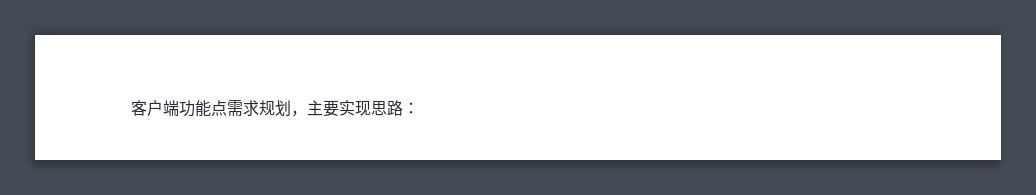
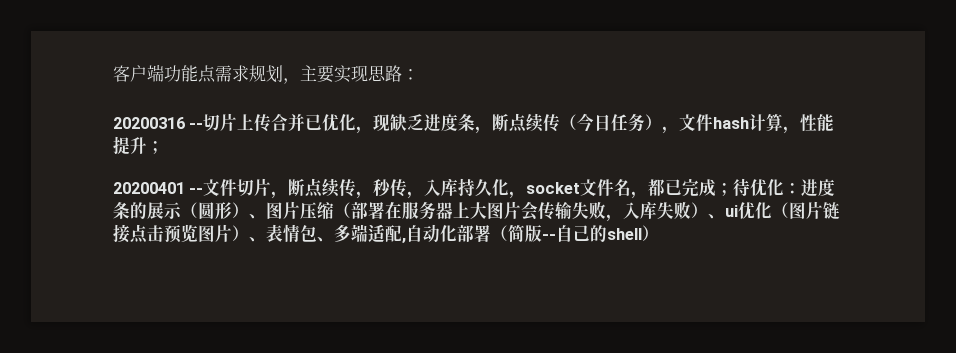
(419, 108) none -> [113,113,835,134] [113,136,164,155] [113,178,836,199] [113,201,840,222] [113,224,659,244] // 20200316 --切片上传合并已优化，现缺乏进度条，断点续传（今日任务），文件hash计算，性能提升； // 20200401 --文件切片，断点续传，秒传，入库持久化，socket文件名，都已完成；待优化：进度条的展示（圆形）、图片压缩（部署在服务器上大图片会传输失败，入库失败）、ui优化（图片链接点击预览图片）、表情包、多端适配,自动化部署（简版--自己的shell）

